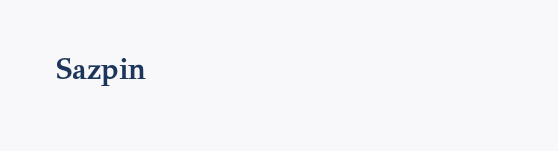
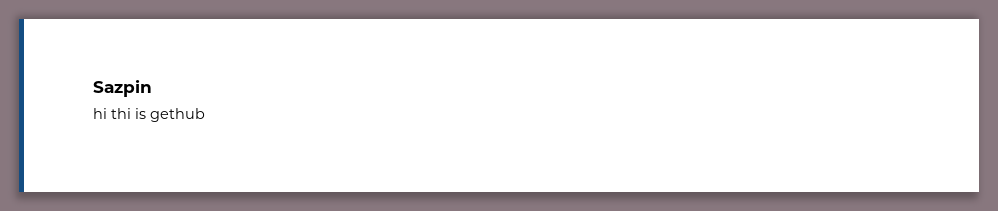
(146, 71) none -> [93,108,205,122] // hi thi is gethub

